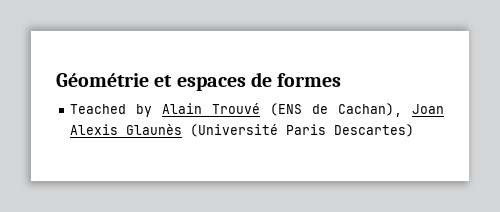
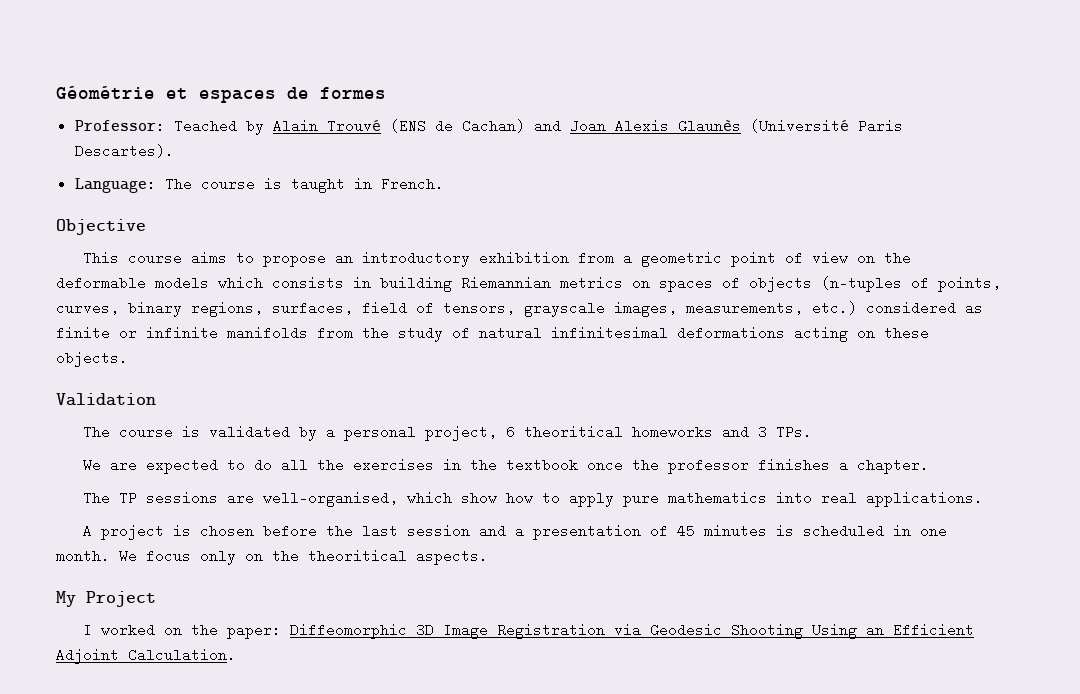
(342, 80) none -> [74,119,165,133] Professor:
[338,103,403,117] Cachan), -> [461,119,561,133] Cachan) and
[334,124,415,137] Descartes) -> [74,144,174,158] [74,177,444,193] [56,219,146,235] [82,251,911,267] [56,276,1001,292] [56,301,983,317] [56,326,929,342] [56,351,128,367] [56,393,156,406] [82,425,812,441] [82,458,929,474] [82,491,983,507] [82,524,947,540] [56,549,488,565] [56,591,156,607] [82,623,974,639] [56,648,236,664] Descartes). // Language: The course is taught in French. // Objective // This course aims to propose an introductory exhibition from a geometric point of view on the deformable models which consists in building Riemannian metrics on spaces of objects (n-tuples of points, curves, binary regions, surfaces, field of tensors, grayscale images, measurements, etc.) considered as finite or infinite manifolds from the study of natural infinitesimal deformations acting on these objects. // Validation // The course is validated by a personal project, 6 theoritical homeworks and 3 TPs. // We are expected to do all the exercises in the textbook once the professor finishes a chapter. // The TP sessions are well-organised, which show how to apply pure mathematics into real applications. // A project is chosen before the last session and a presentation of 45 minutes is scheduled in one month. We focus only on the theoritical aspects. // My Project // I worked on the paper: Diffeomorphic 3D Image Registration via Geodesic Shooting Using an Efficient Adjoint Calculation.

